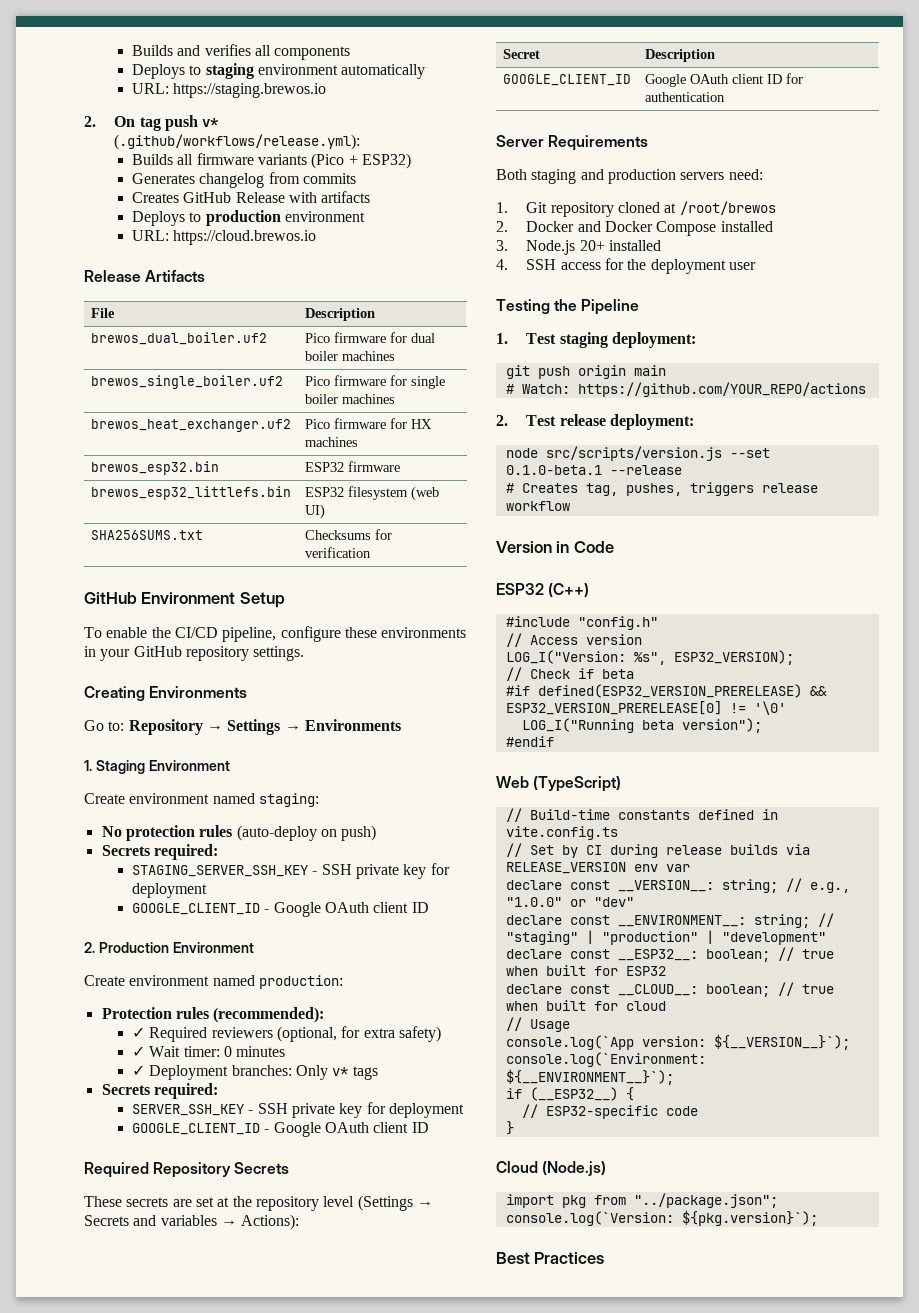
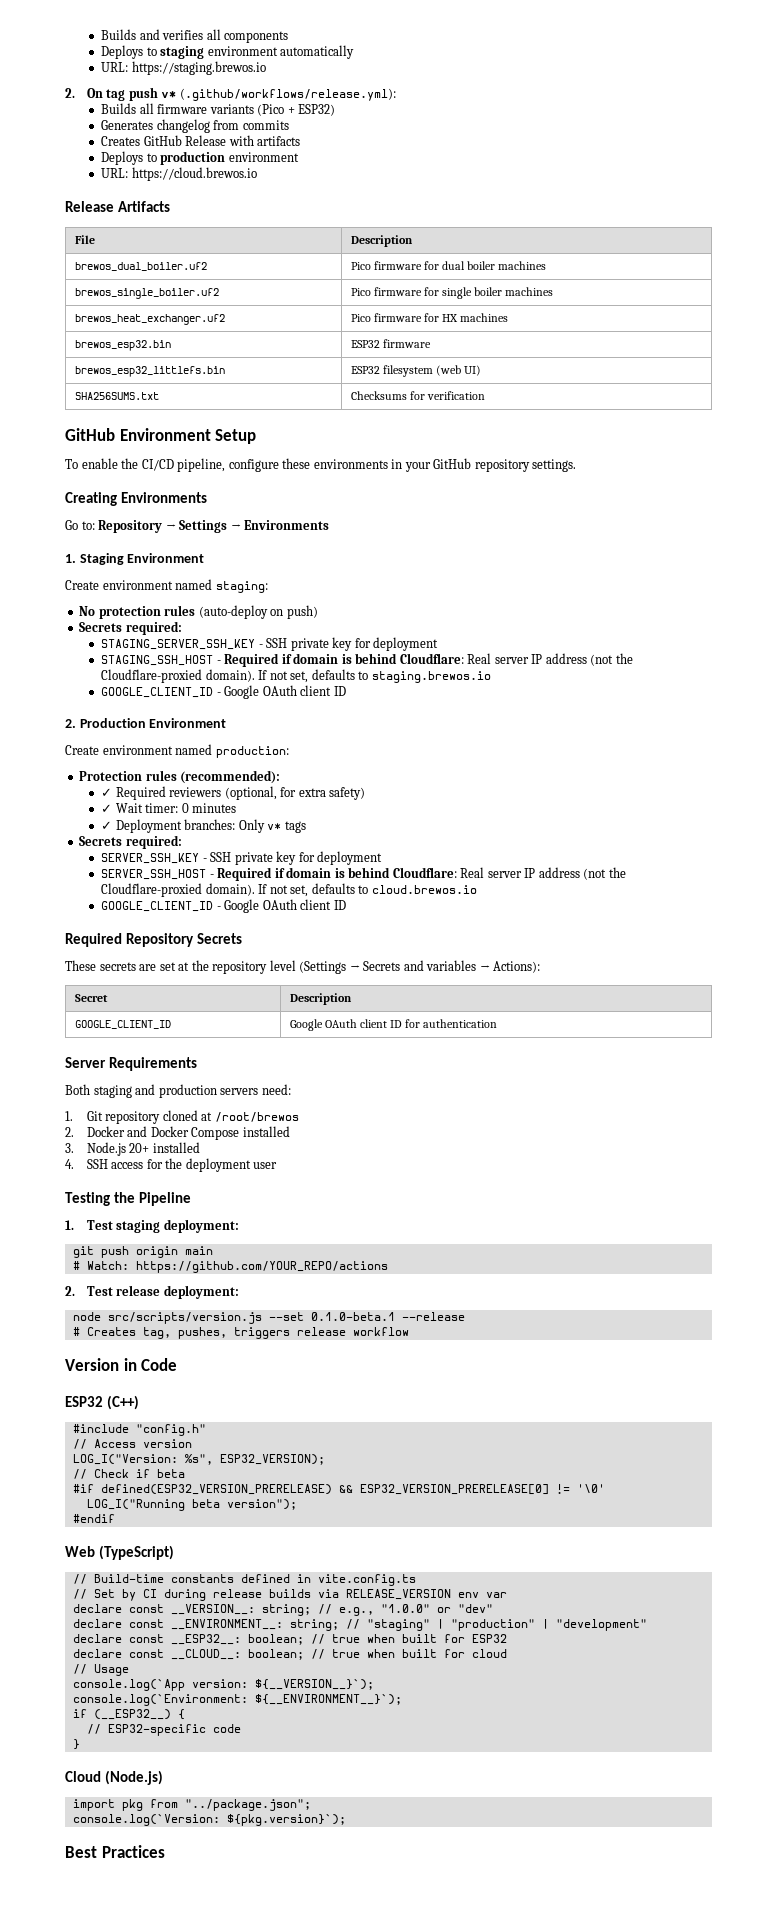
(207, 890) none -> [101,653,633,667] [101,669,491,683] // STAGING_SSH_HOST - Required if domain is behind Cloudflare: Real server IP address (not the Cloudflare-proxied domain). If not set, defaults to staging.brewos.io
(464, 1110) none -> [101,867,626,881] [101,883,477,897] // SERVER_SSH_HOST - Required if domain is behind Cloudflare: Real server IP address (not the Cloudflare-proxied domain). If not set, defaults to cloud.brewos.io

